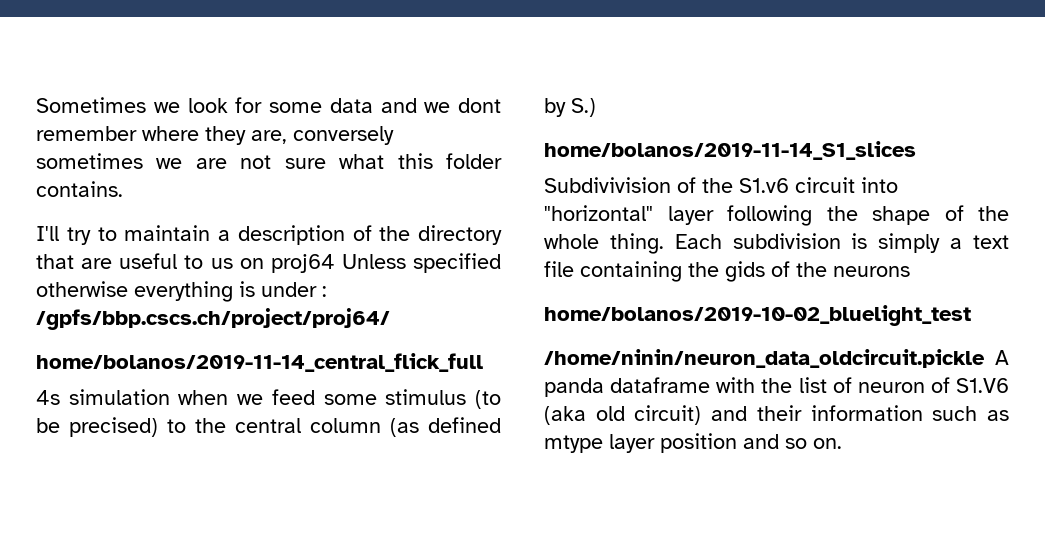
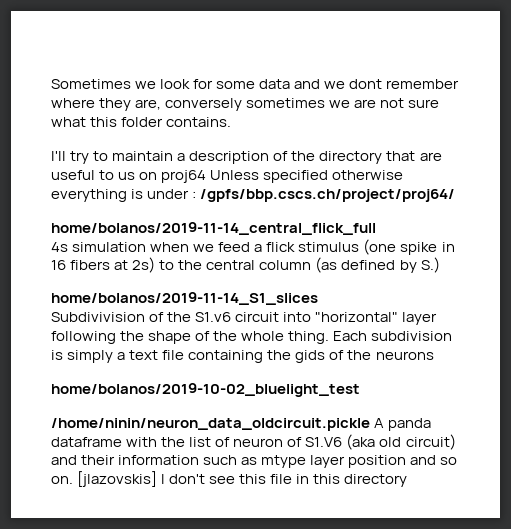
[323,389,502,409] [36,417,158,437] some stimulus (to be precised) -> [254,239,455,255] [51,257,156,273] a flick stimulus (one spike in 16 fibers at 2s)
(842, 443) none -> [77,471,408,487] [jlazovskis] I don't see this file in this directory

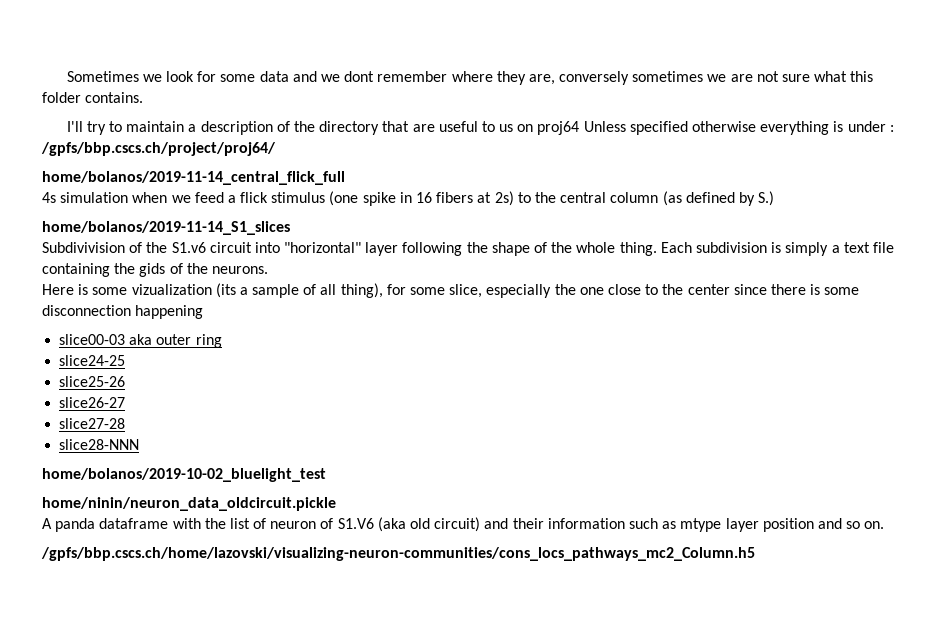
[375,351,434,360] neurons -> [211,266,268,274] [42,283,860,298] [42,305,204,319] [59,334,222,348] [59,355,126,366] [59,376,126,387] [59,397,126,408] [59,418,126,429] [59,439,140,450] neurons. // Here is some vizualization (its a sample of all thing), for some slice, especially the one close to the center since there is some disconnection happening // slice00-03 aka outer ring // slice24-25 // slice25-26 // slice26-27 // slice27-28 // slice28-NNN
[51,418,370,431] /home/ninin/neuron_data_oldcircuit.pickle -> [42,497,336,511] home/ninin/neuron_data_oldcircuit.pickle //
[77,471,408,487] [jlazovskis] I don't see this file in this directory -> [41,547,755,561] // /gpfs/bbp.cscs.ch/home/lazovski/visualizing-neuron-communities/cons_locs_pathways_mc2_Column.h5

